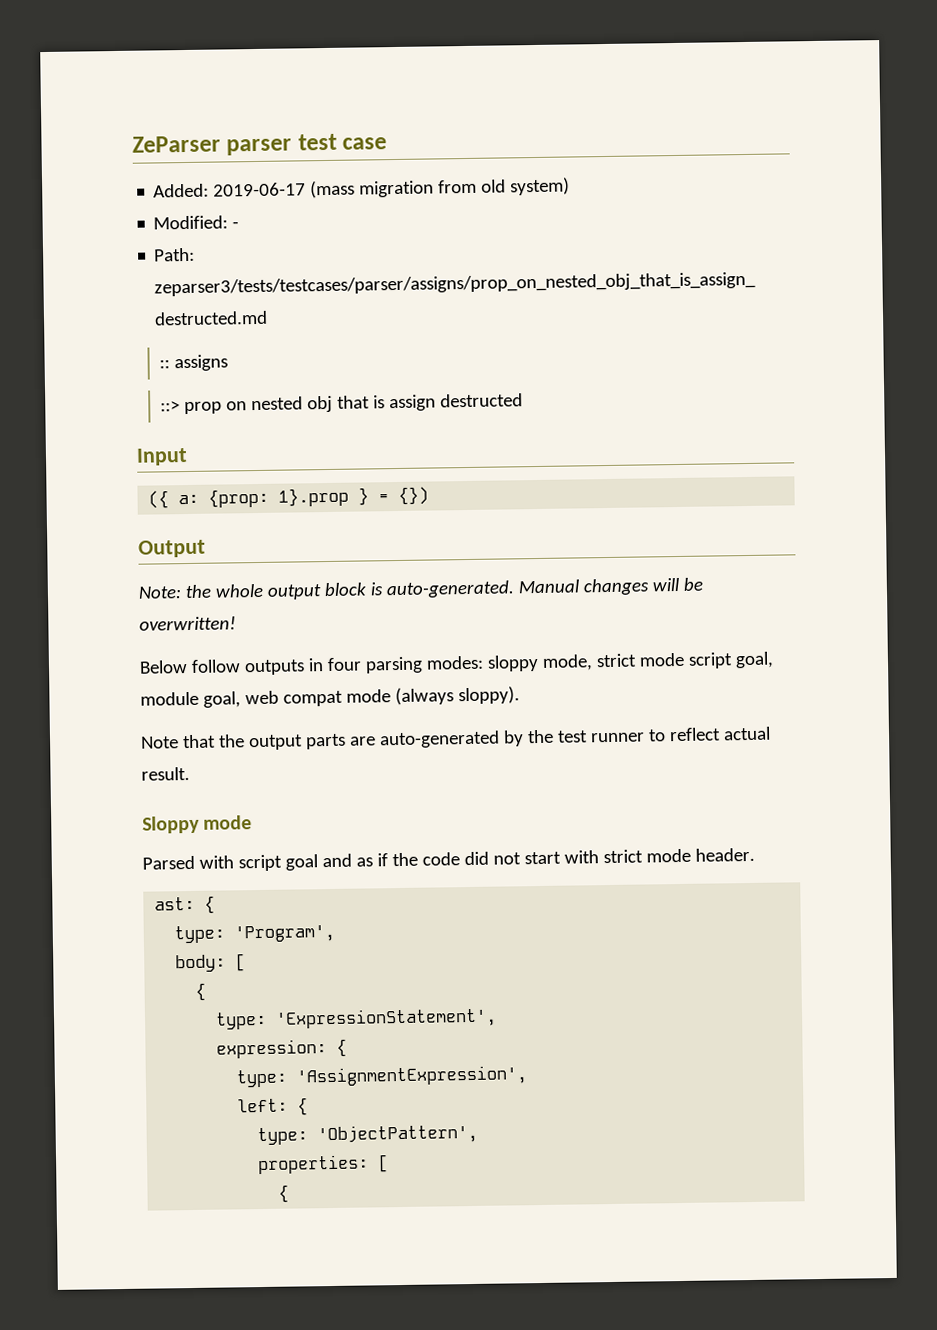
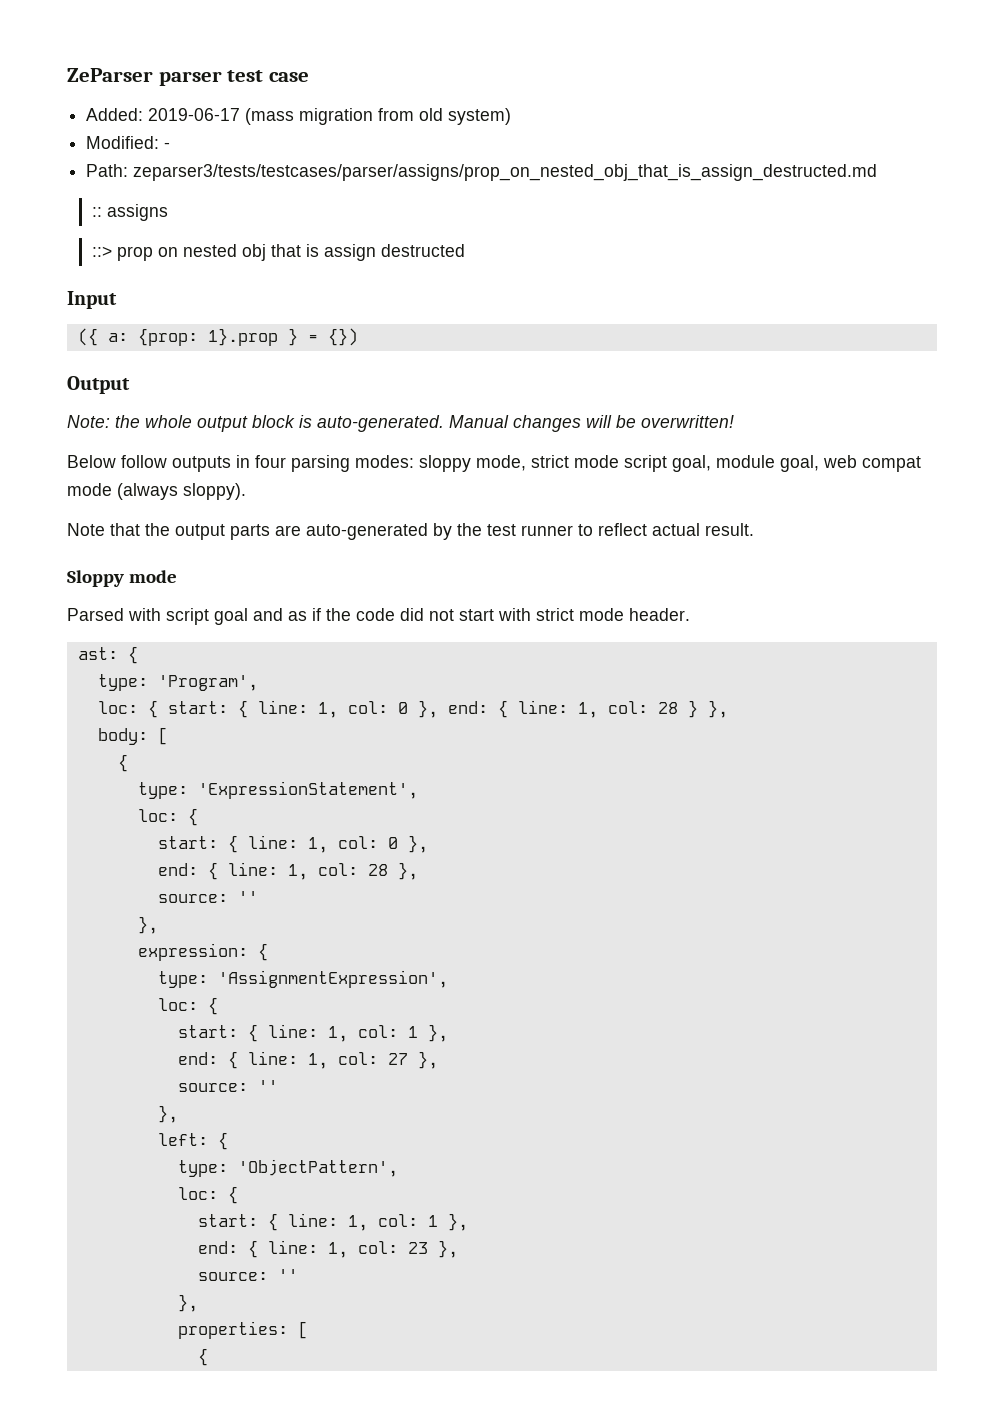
(336, 933) none -> [97,700,728,718] // loc: { start: { line: 1, col: 0 }, end: { line: 1, col: 28 } },
[216,1038,348,1059] [236,1065,528,1088] [237,1097,309,1116] [257,1123,479,1146] expression: { // type: 'AssignmentExpression', // left: { // type: 'ObjectPattern', -> [137,808,198,826] [157,835,428,853] [157,862,418,880] [157,891,258,903] [137,916,158,934] [137,943,268,961] [157,970,448,988] [157,997,218,1015] [177,1024,448,1042] [177,1051,438,1069] [177,1080,278,1092] [157,1105,178,1123] [157,1132,228,1150] [177,1159,398,1177] [177,1186,238,1204] [197,1213,468,1231] [197,1240,458,1258] [197,1269,298,1281] [177,1294,198,1312] loc: { // start: { line: 1, col: 0 }, // end: { line: 1, col: 28 }, // source: '' // }, // expression: { // type: 'AssignmentExpression', // loc: { // start: { line: 1, col: 1 }, // end: { line: 1, col: 27 }, // source: '' // }, // left: { // type: 'ObjectPattern', // loc: { // start: { line: 1, col: 1 }, // end: { line: 1, col: 23 }, // source: '' // },

